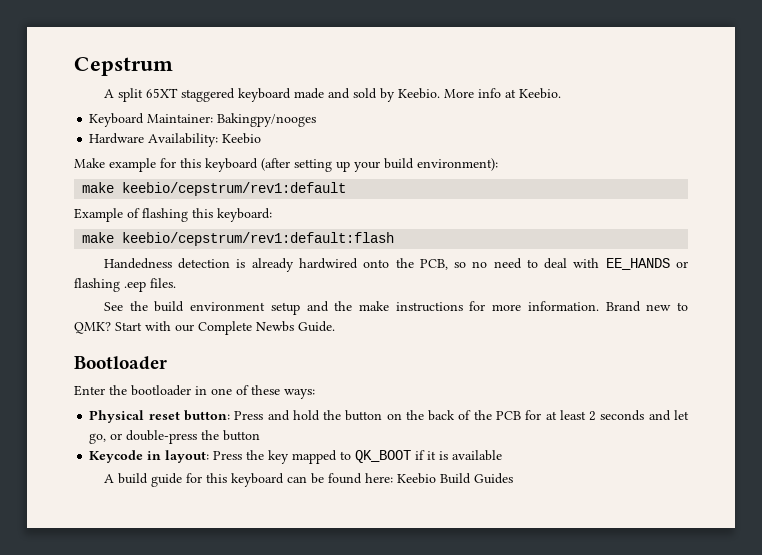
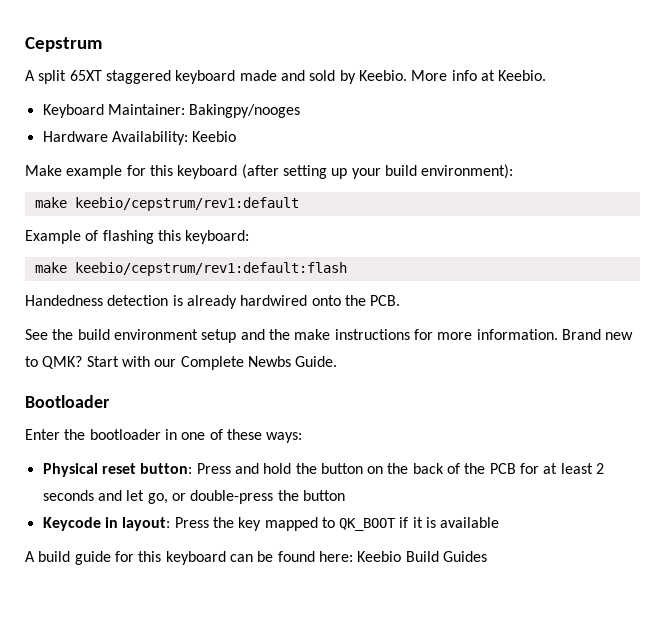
[419,258,688,270] [74,278,176,292] PCB, so no need to deal with EE_HANDS or flashing .eep files. -> [370,295,401,306] PCB.

